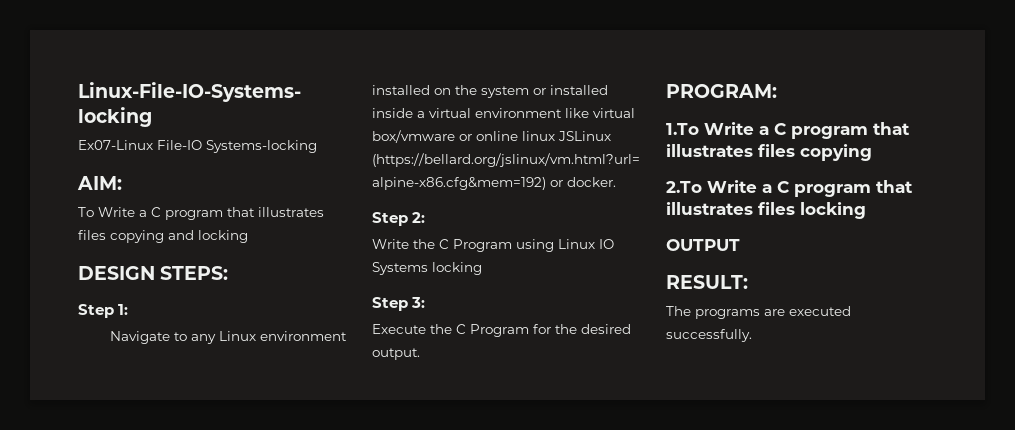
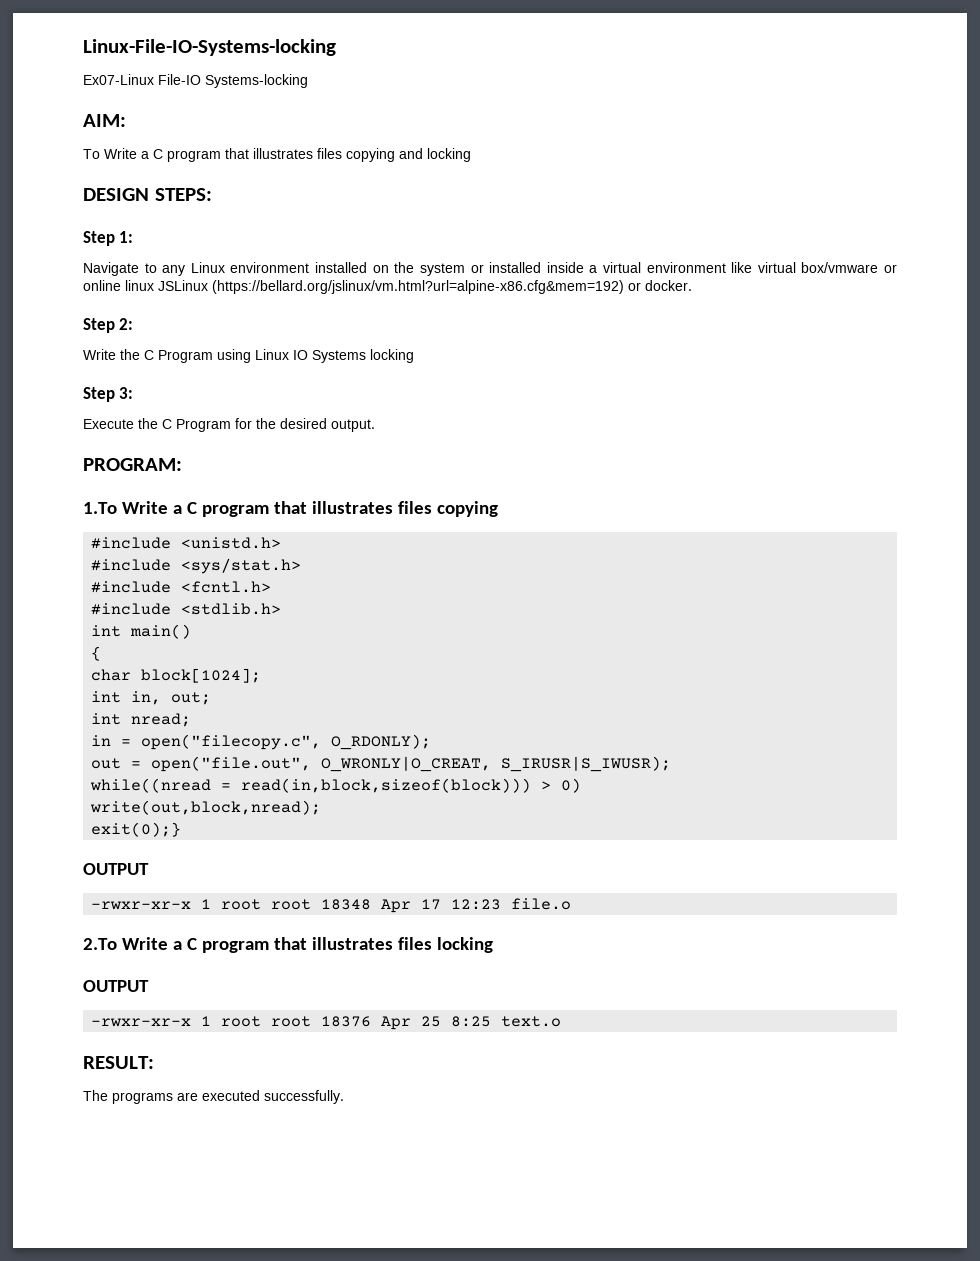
(872, 152) none -> [91,537,282,549] [91,558,302,574] [91,581,272,593] [91,603,282,615] [91,624,192,639] [91,646,102,661] [91,668,262,683] [91,691,212,705] [91,713,192,727] [91,734,432,750] [91,756,672,772] [90,778,582,793] [90,800,322,815] [91,822,182,837] [83,863,149,875] [91,898,572,913] // #include <unistd.h> // #include <sys/stat.h> // #include <fcntl.h> // #include <stdlib.h> // int main() // { // char block[1024]; // int in, out; // int nread; // in = open("filecopy.c", O_RDONLY); // out = open("file.out", O_WRONLY|O_CREAT, S_IRUSR|S_IWUSR); // while((nread = read(in,block,sizeof(block))) > 0) // write(out,block,nread); // exit(0);} // OUTPUT // -rwxr-xr-x 1 root root 18348 Apr 17 12:23 file.o
(740, 245) none -> [91,1016,562,1030] // -rwxr-xr-x 1 root root 18376 Apr 25 8:25 text.o

